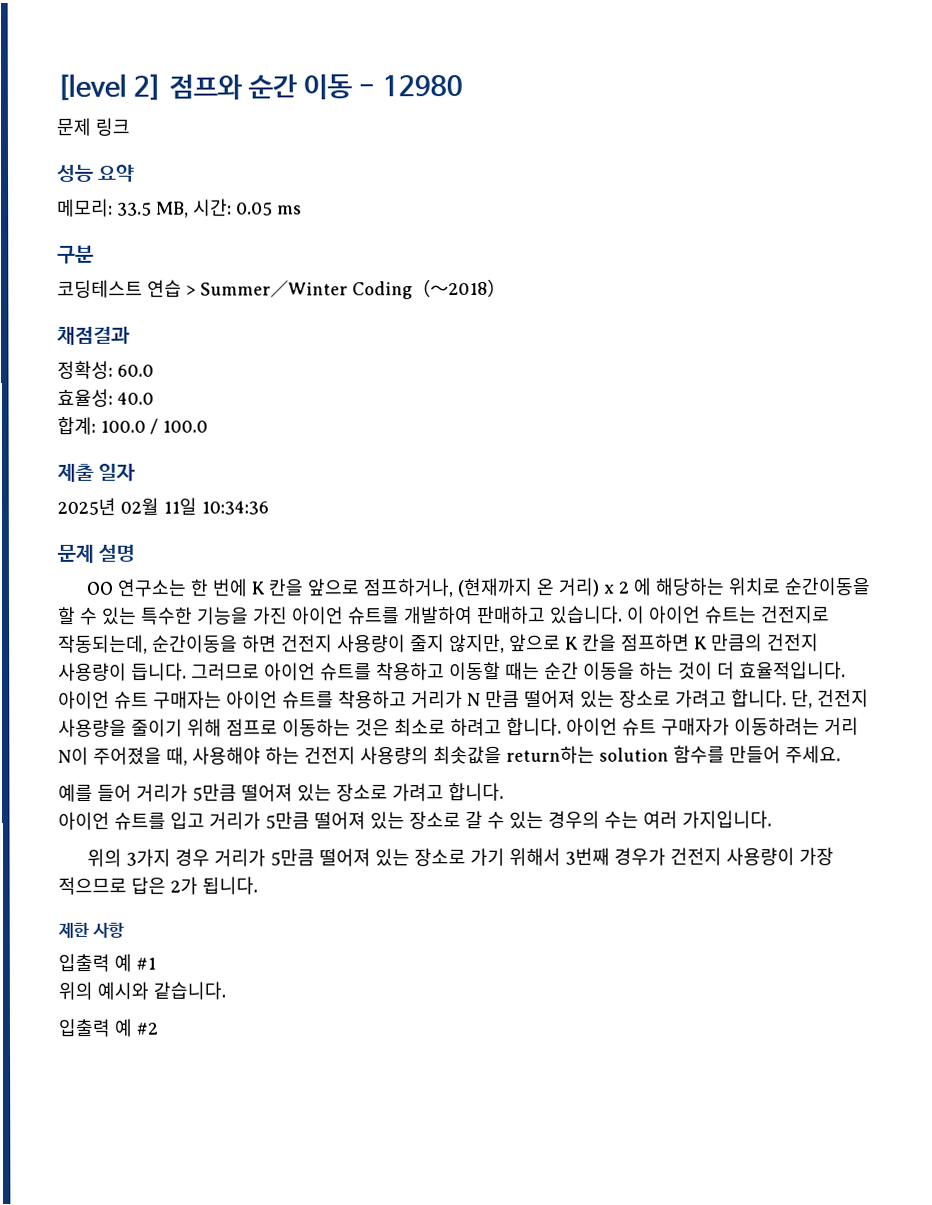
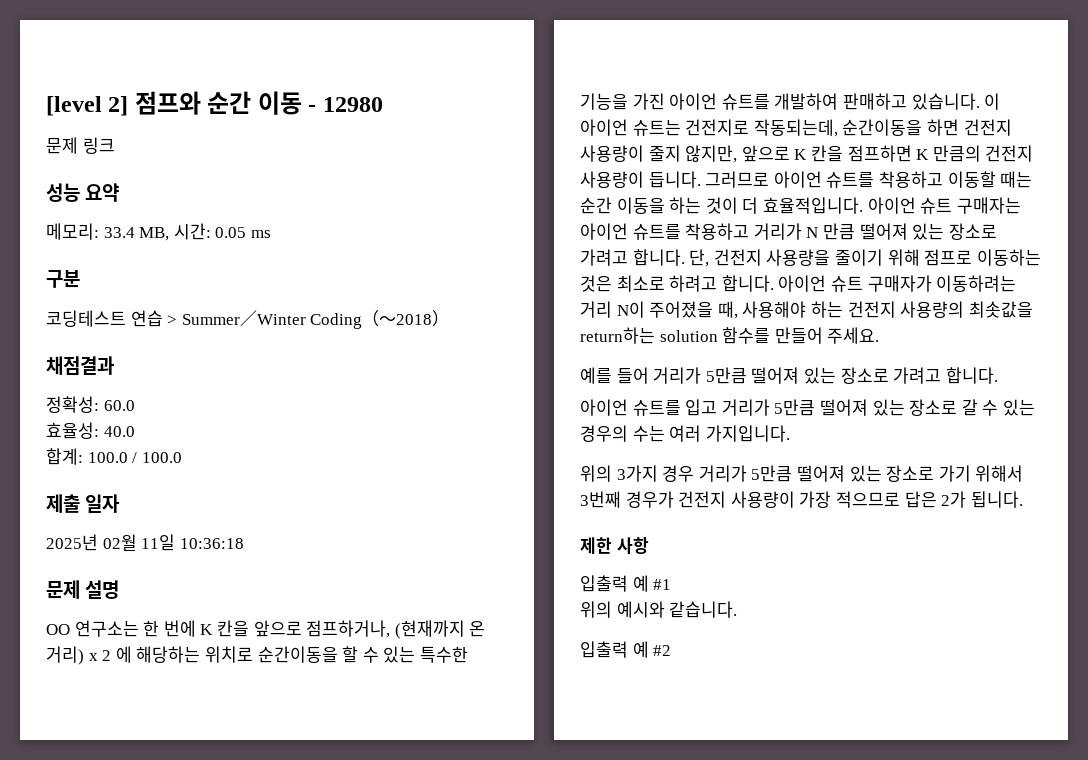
[117,202,152,216] 33.5 -> [103,227,135,238] 33.4
[201,500,269,515] 10:34:36 -> [179,538,244,549] 10:36:18

